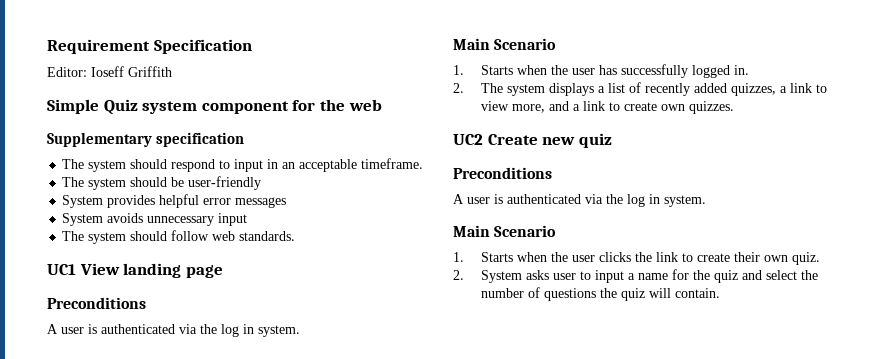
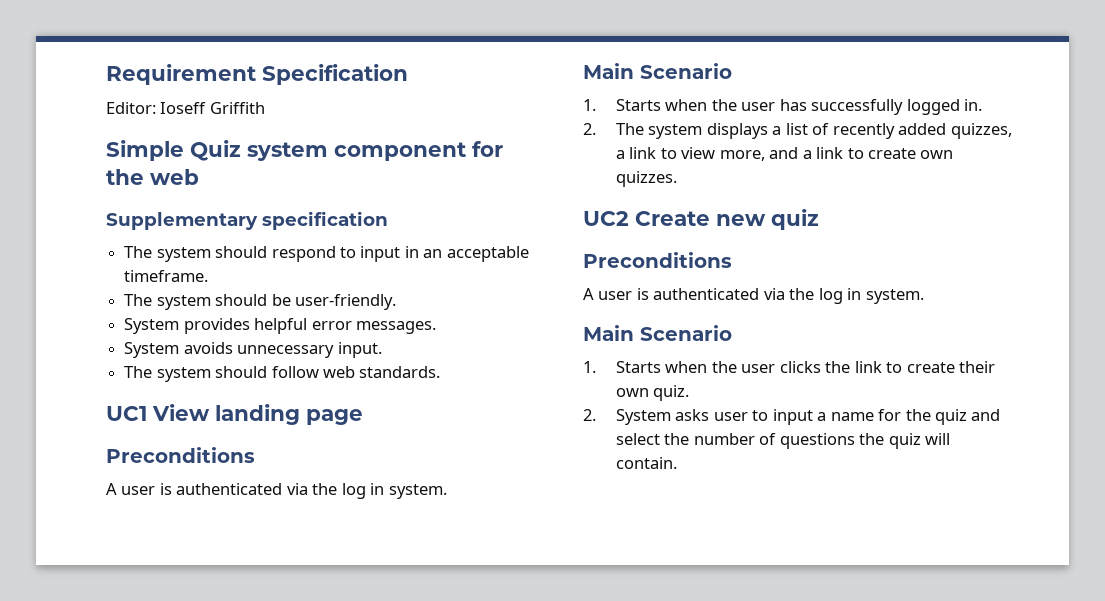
[188,176,262,190] user-friendly -> [294,294,396,310] user-friendly.
[235,197,287,208] messages -> [355,321,436,334] messages.
[218,213,248,226] input -> [337,342,382,358] input.

